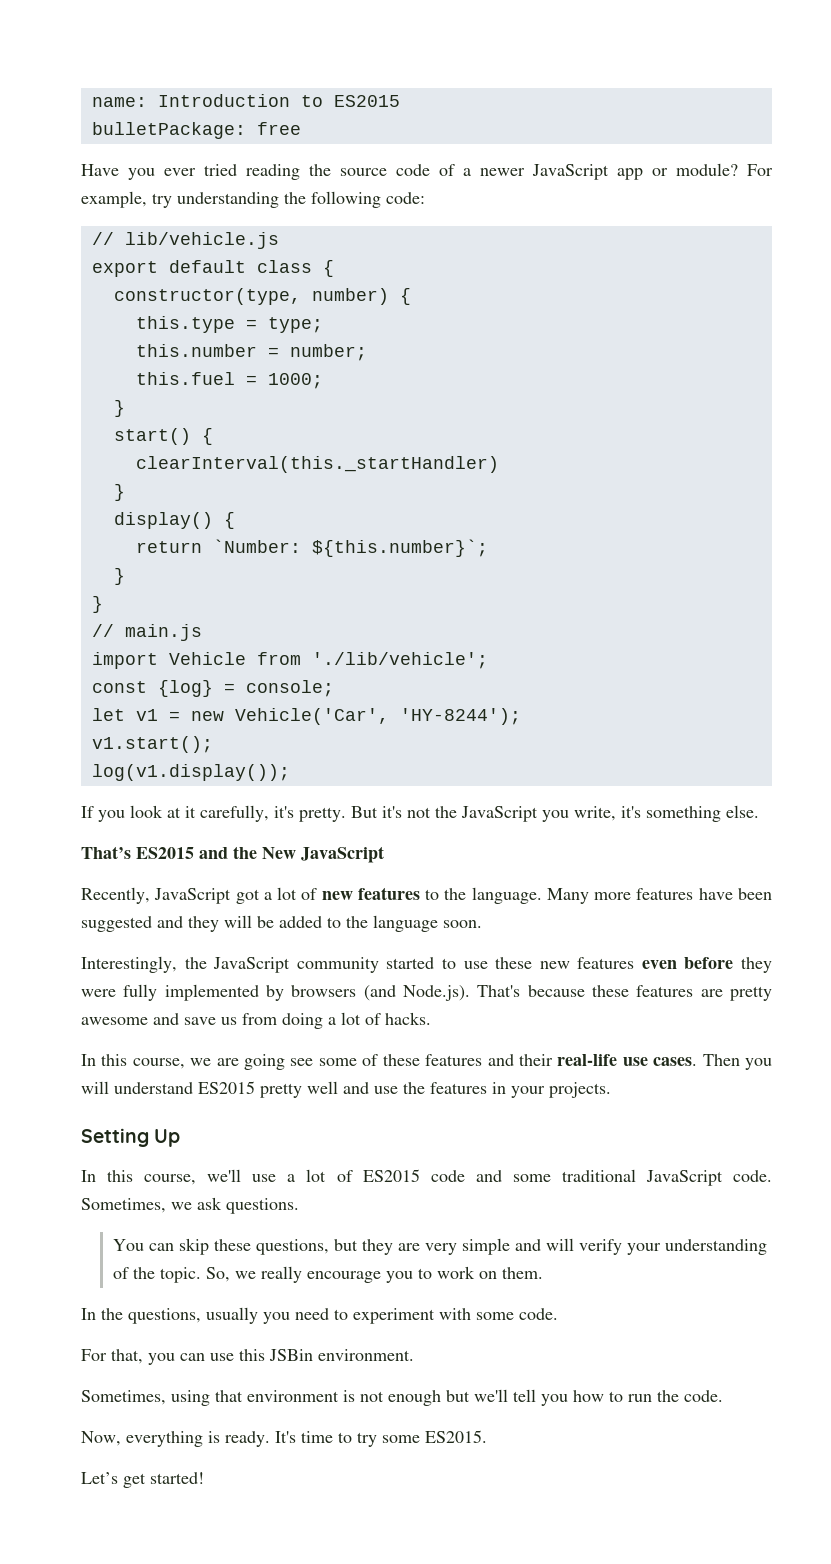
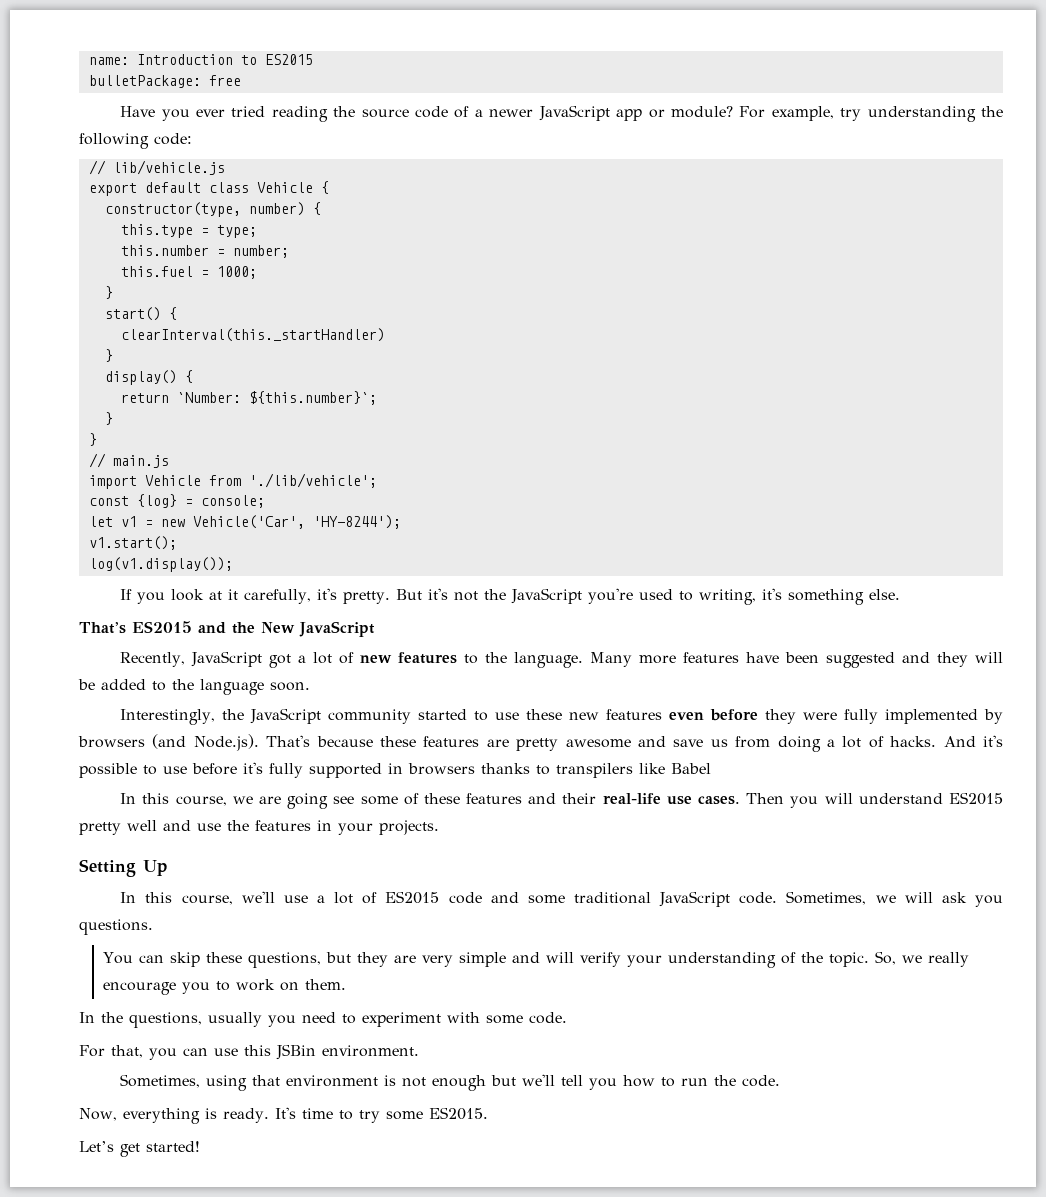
(312, 266) none -> [256,182,313,193] Vehicle
[542,806,616,822] you write, -> [588,588,757,605] you're used to writing,
(431, 1018) none -> [943,735,1003,747] [79,762,711,778] And it's possible to use before it's fully supported in browsers thanks to transpilers like Babel
[197,1197,222,1210] ask -> [904,892,1003,907] will ask you

